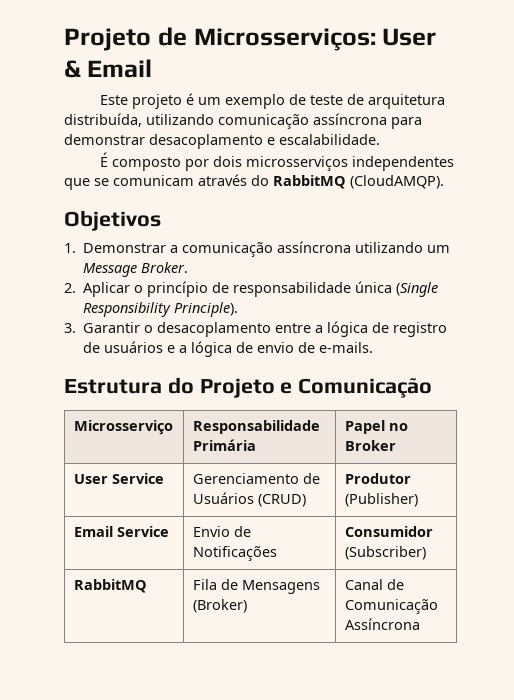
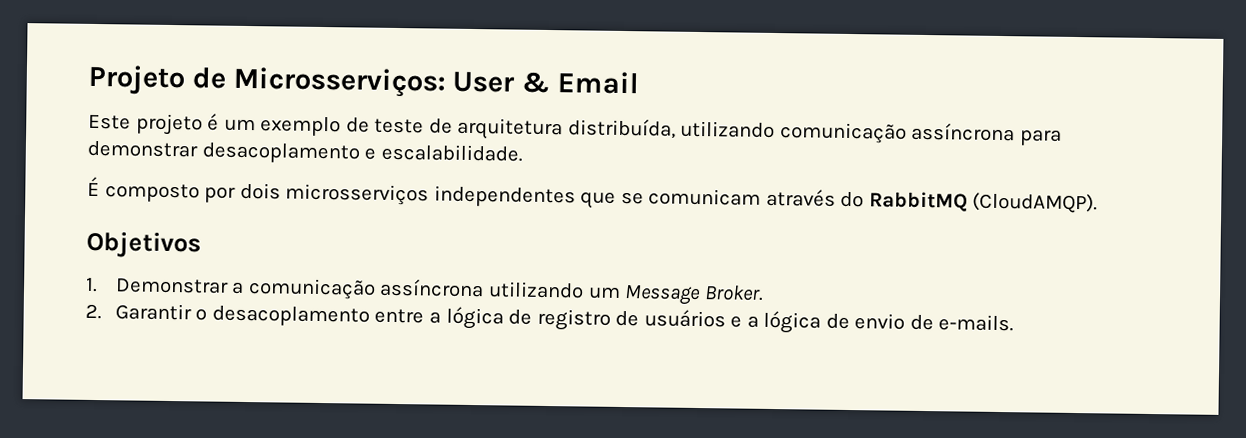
[83,281,439,297] [83,302,239,317] [64,323,76,333] Aplicar o princípio de responsabilidade única (Single Responsibility Principle). // 3. -> (102, 311) none
[64,377,433,398] [73,420,173,435] [192,420,320,434] [192,439,256,451] [344,420,408,434] [344,440,396,451] [73,473,164,484] [192,473,320,484] [192,492,306,507] [344,473,411,484] [344,493,418,507] [73,526,169,537] [192,526,251,537] [192,546,277,561] [344,526,433,537] [344,546,426,560] [73,579,147,593] [192,579,320,594] [192,599,247,613] [344,579,404,590] [344,599,438,614] [344,618,420,630] // Estrutura do Projeto e Comunicação // Microsserviço | Responsabilidade Primária | Papel no Broker // User Service | Gerenciamento de Usuários (CRUD) | Produtor (Publisher) // Email Service | Envio de Notificações | Consumidor (Subscriber) // RabbitMQ | Fila de Mensagens (Broker) | Canal de Comunicação Assíncrona -> (1015, 323) none

